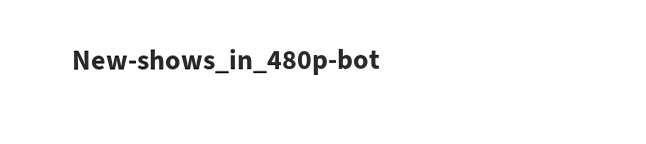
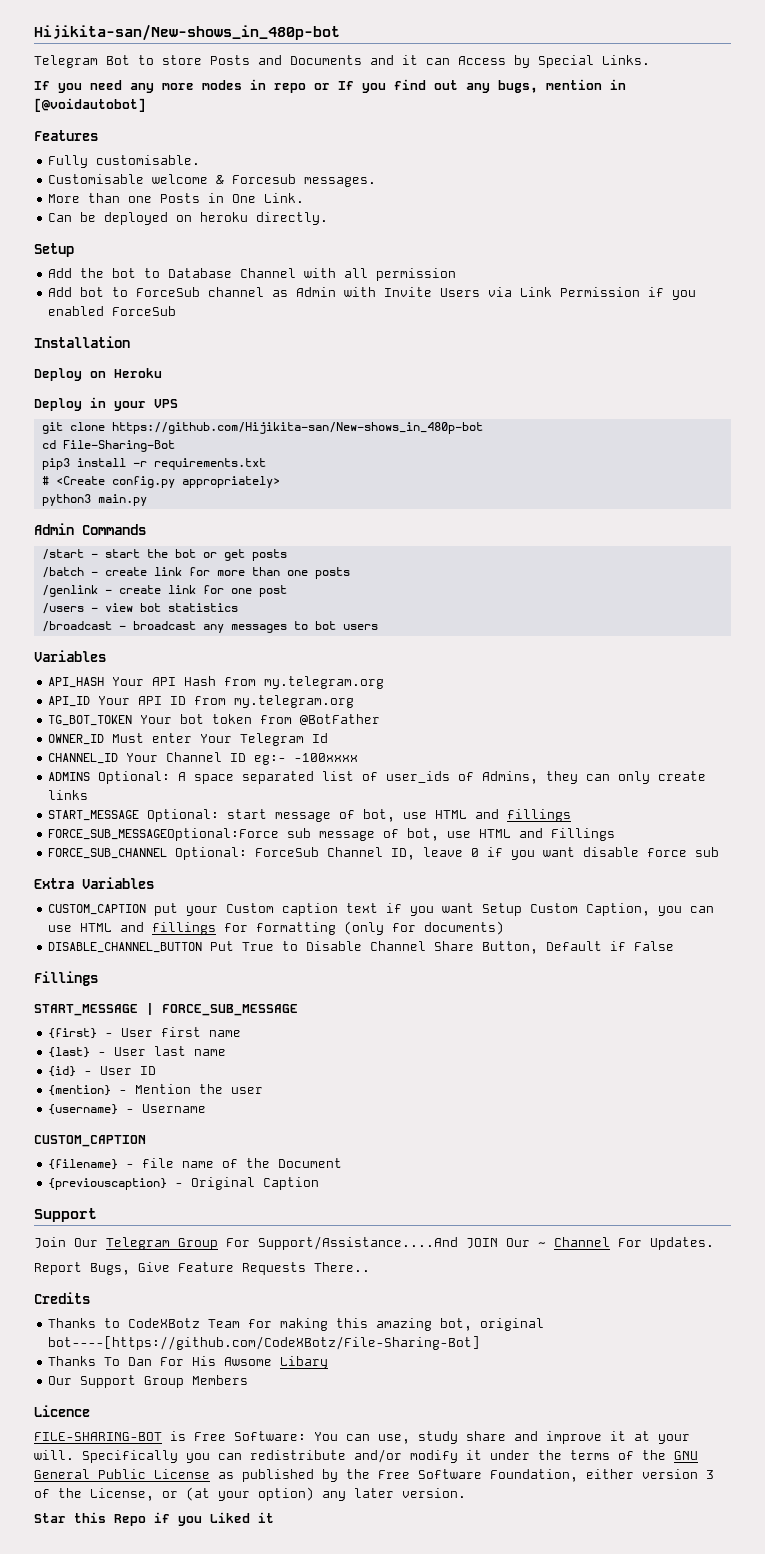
[71,47,381,76] New-shows_in_480p-bot -> [34,24,340,41] [34,55,650,68] [34,79,626,93] [34,98,146,112] [34,130,98,141] [48,155,201,168] [48,174,377,187] [48,193,305,203] [48,212,329,225] [34,243,74,257] [48,268,457,281] [48,287,697,300] [48,306,177,316] [34,336,130,348] [34,368,162,381] [34,397,178,411] [41,422,483,434] [41,440,175,452] [41,458,266,470] [41,476,280,488] [41,494,147,506] [34,523,146,535] [41,549,287,561] [41,567,350,579] [41,585,287,597] [41,603,238,614] [41,621,378,633] [34,650,106,662] [48,676,385,689] [48,695,355,708] [48,714,381,726] [48,733,329,746] [48,752,359,765] [48,771,707,784] [48,790,89,800] [48,809,572,822] [48,828,616,841] [48,847,720,860] [34,877,154,889] [48,903,715,916] [48,921,505,935] [48,941,675,954] [34,971,98,986] [34,1003,298,1016] [48,1027,242,1039] [48,1046,227,1058] [48,1066,157,1077] [48,1084,264,1096] [48,1104,207,1115] [34,1135,146,1147] [48,1158,343,1170] [48,1177,320,1190] [34,1208,97,1222] [34,1236,714,1250] [34,1262,370,1275] [34,1292,90,1304] [48,1318,545,1331] [48,1336,481,1350] [48,1356,329,1369] [48,1375,249,1388] [34,1405,90,1417] [34,1431,690,1444] [34,1449,698,1463] [34,1469,714,1482] [34,1487,466,1501] [34,1512,274,1526] Hijikita-san/New-shows_in_480p-bot // Telegram Bot to store Posts and Documents and it can Access by Special Links. // If you need any more modes in repo or If you find out any bugs, mention in [@voidautobot] // Features // Fully customisable. // Customisable welcome & Forcesub messages. // More than one Posts in One Link. // Can be deployed on heroku directly. // Setup // Add the bot to Database Channel with all permission // Add bot to ForceSub channel as Admin with Invite Users via Link Permission if you enabled ForceSub // Installation // Deploy on Heroku // Deploy in your VPS // git clone https://github.com/Hijikita-san/New-shows_in_480p-bot // cd File-Sharing-Bot // pip3 install -r requirements.txt // # <Create config.py appropriately> // python3 main.py // Admin Commands // /start - start the bot or get posts // /batch - create link for more than one posts // /genlink - create link for one post // /users - view bot statistics // /broadcast - broadcast any messages to bot users // Variables // API_HASH Your API Hash from my.telegram.org // API_ID Your API ID from my.telegram.org // TG_BOT_TOKEN Your bot token from @BotFather // OWNER_ID Must enter Your Telegram Id // CHANNEL_ID Your Channel ID eg:- -100xxxx // ADMINS Optional: A space separated list of user_ids of Admins, they can only create links // START_MESSAGE Optional: start message of bot, use HTML and fillings // FORCE_SUB_MESSAGEOptional:Force sub message of bot, use HTML and Fillings // FORCE_SUB_CHANNEL Optional: ForceSub Channel ID, leave 0 if you want disable force sub // Extra Variables // CUSTOM_CAPTION put your Custom caption text if you want Setup Custom Caption, you can use HTML and fillings for formatting (only for documents) // DISABLE_CHANNEL_BUTTON Put True to Disable Channel Share Button, Default if False // Fillings // START_MESSAGE | FORCE_SUB_MESSAGE // {first} - User first name // {last} - User last name // {id} - User ID // {mention} - Mention the user // {username} - Username // CUSTOM_CAPTION // {filename} - file name of the Document // {previouscaption} - Original Caption // Support // Join Our Telegram Group For Support/Assistance....And JOIN Our ~ Channel For Updates. // Report Bugs, Give Feature Requests There.. // Credits // Thanks to CodeXBotz Team for making this amazing bot, original bot----[https://github.com/CodeXBotz/File-Sharing-Bot] // Thanks To Dan For His Awsome Libary // Our Support Group Members // Licence // FILE-SHARING-BOT is Free Software: You can use, study share and improve it at your will. Specifically you can redistribute and/or modify it under the terms of the GNU General Public License as published by the Free Software Foundation, either version 3 of the License, or (at your option) any later version. // Star this Repo if you Liked it

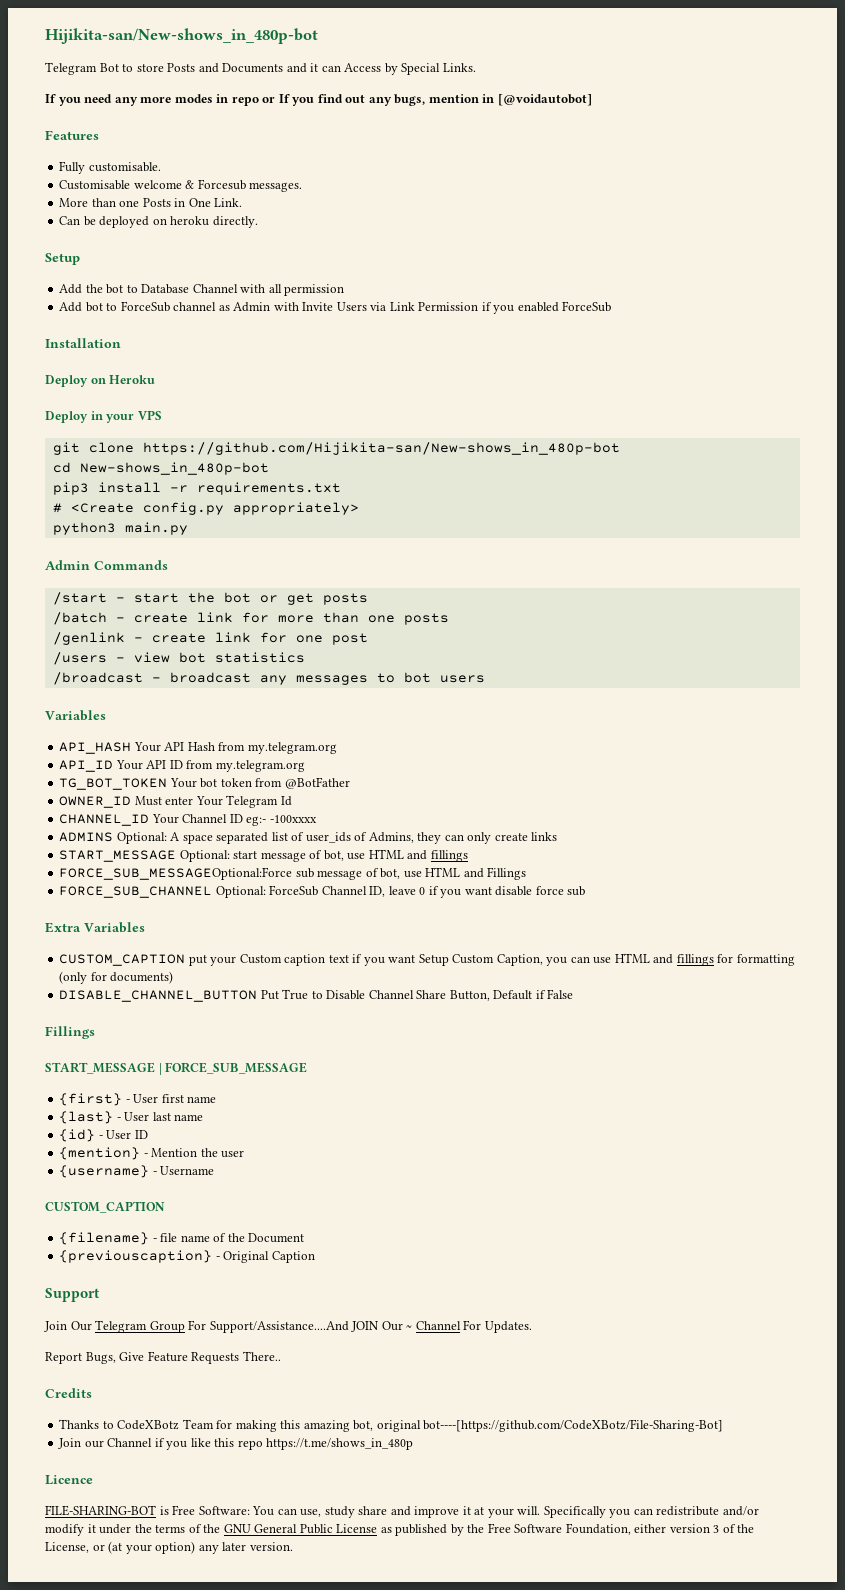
[62,440,175,452] File-Sharing-Bot -> [79,462,269,475] New-shows_in_480p-bot
[48,1356,329,1369] [48,1375,249,1388] Thanks To Dan For His Awsome Libary // Our Support Group Members -> [58,1438,414,1450] Join our Channel if you like this repo https://t.me/shows_in_480p
[34,1512,274,1526] // Star this Repo if you Liked it -> (293, 1546) none

